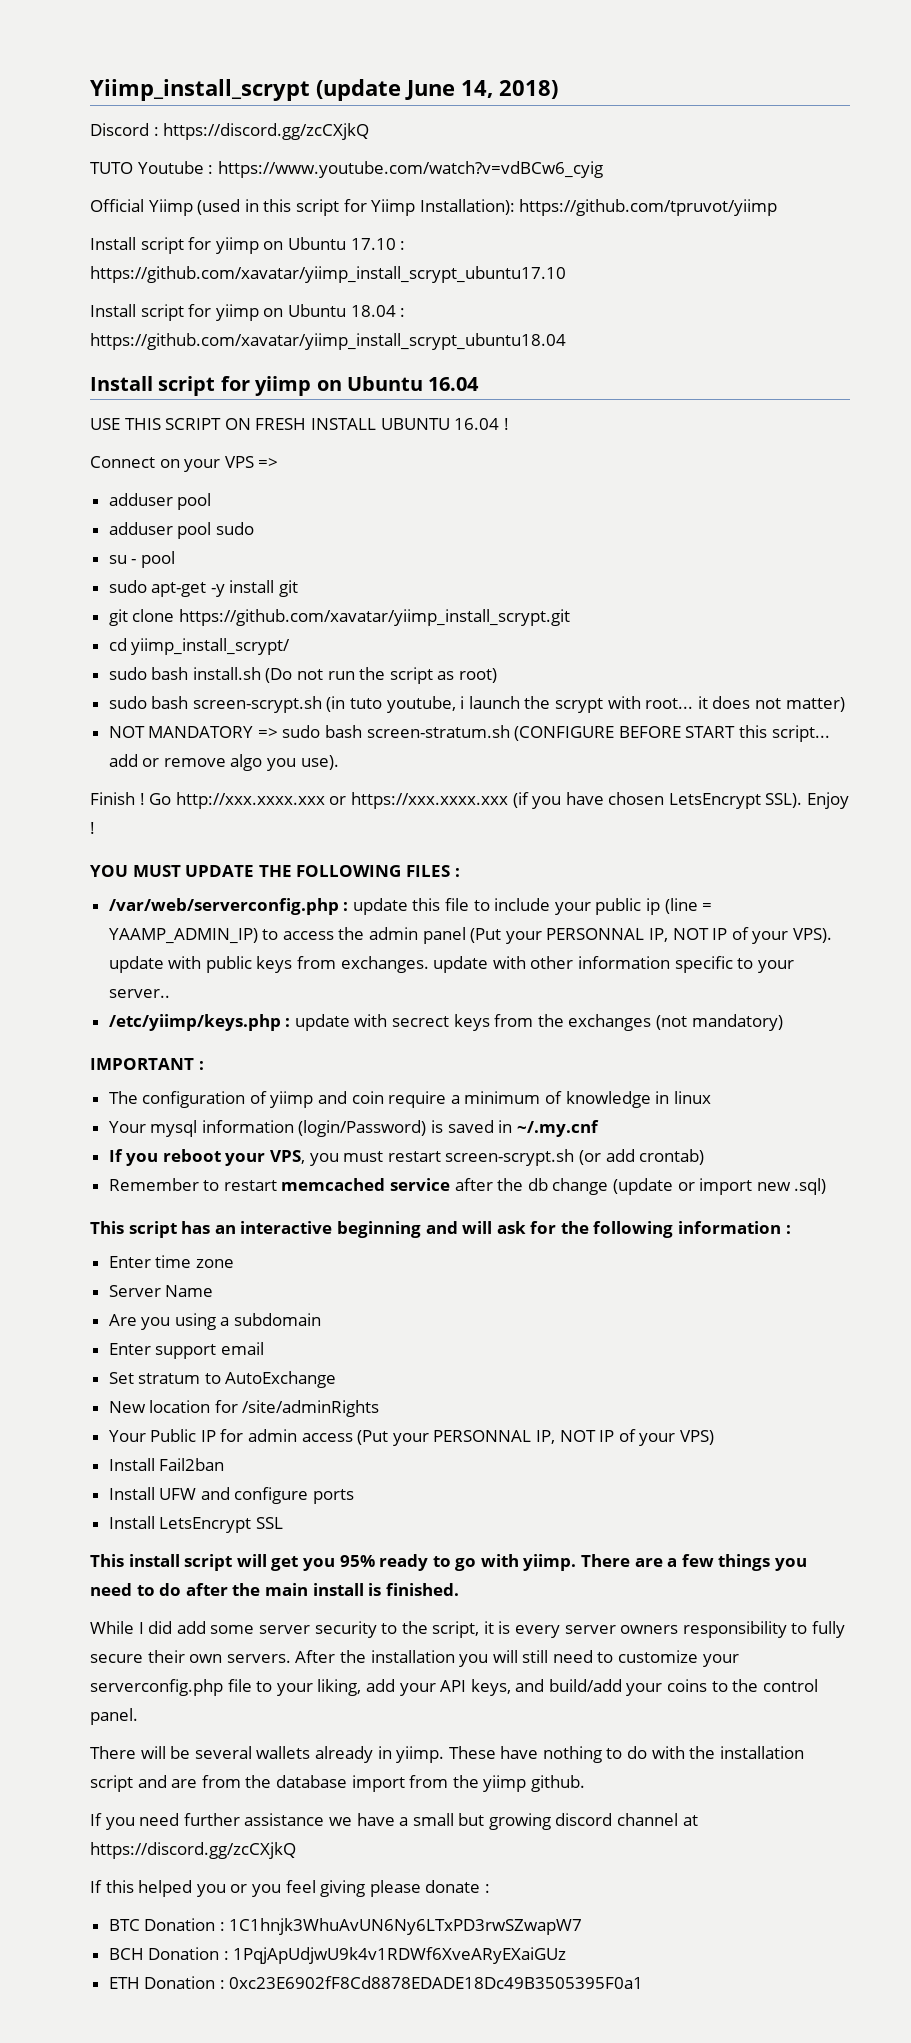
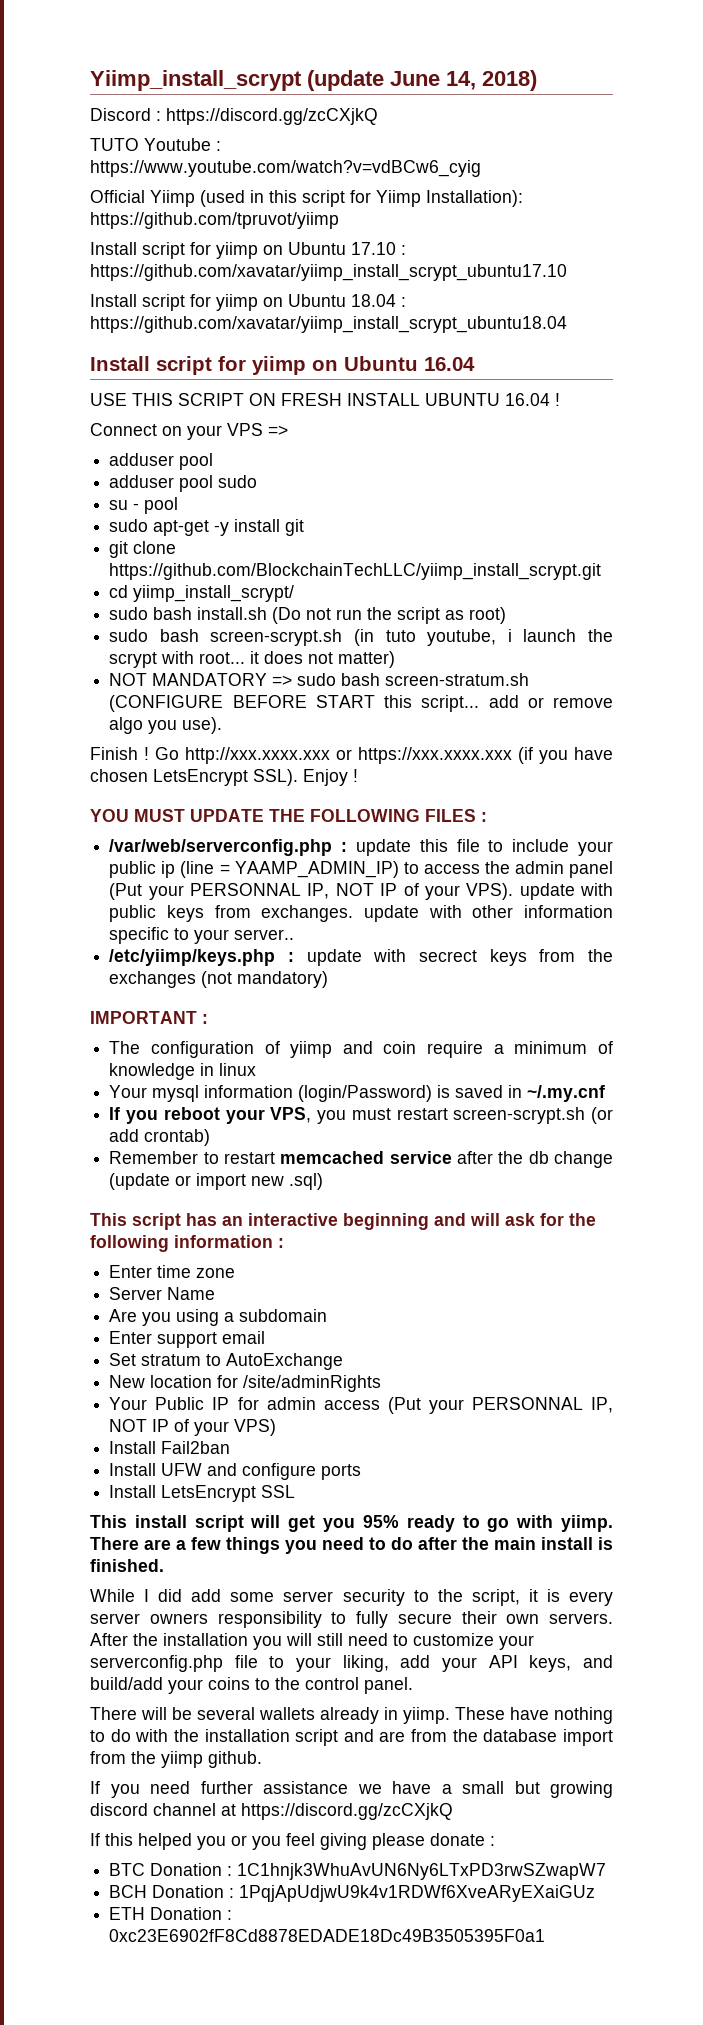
[178,609,570,626] https://github.com/xavatar/yiimp_install_scrypt.git -> [109,563,602,580] https://github.com/BlockchainTechLLC/yiimp_install_scrypt.git

